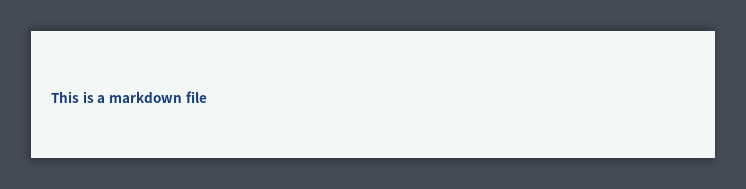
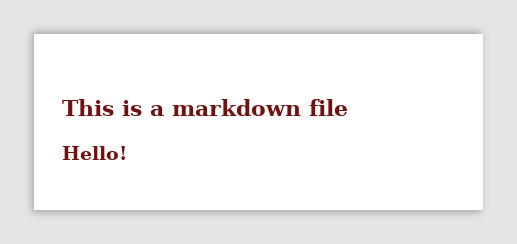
(207, 97) none -> [62,146,127,160] // Hello!

